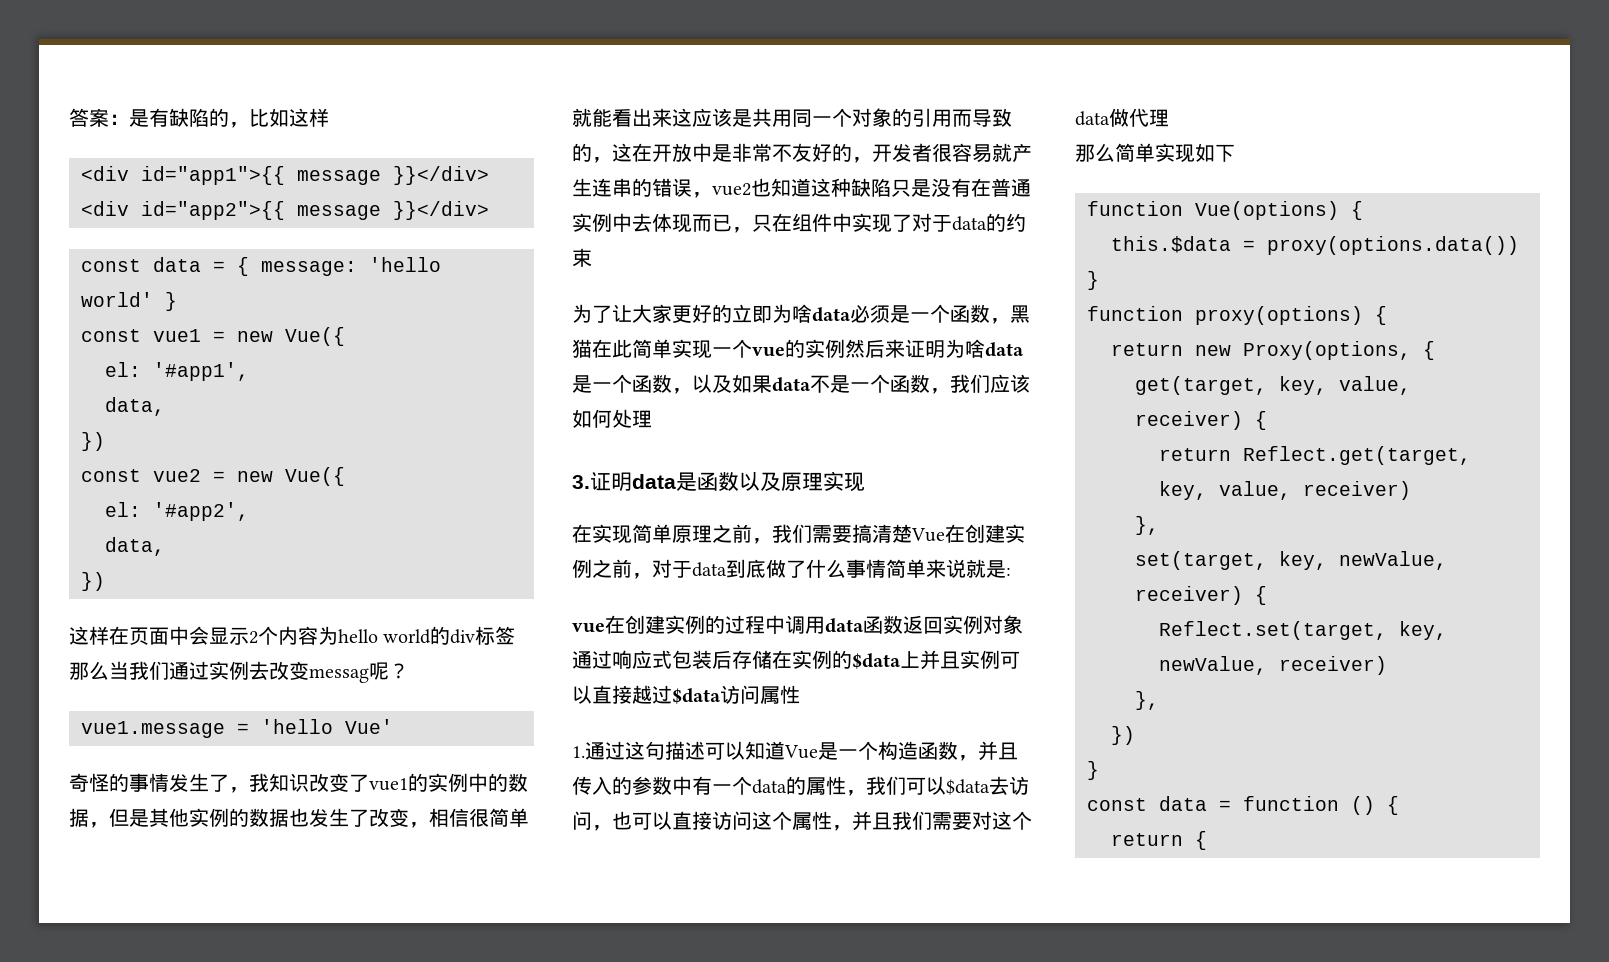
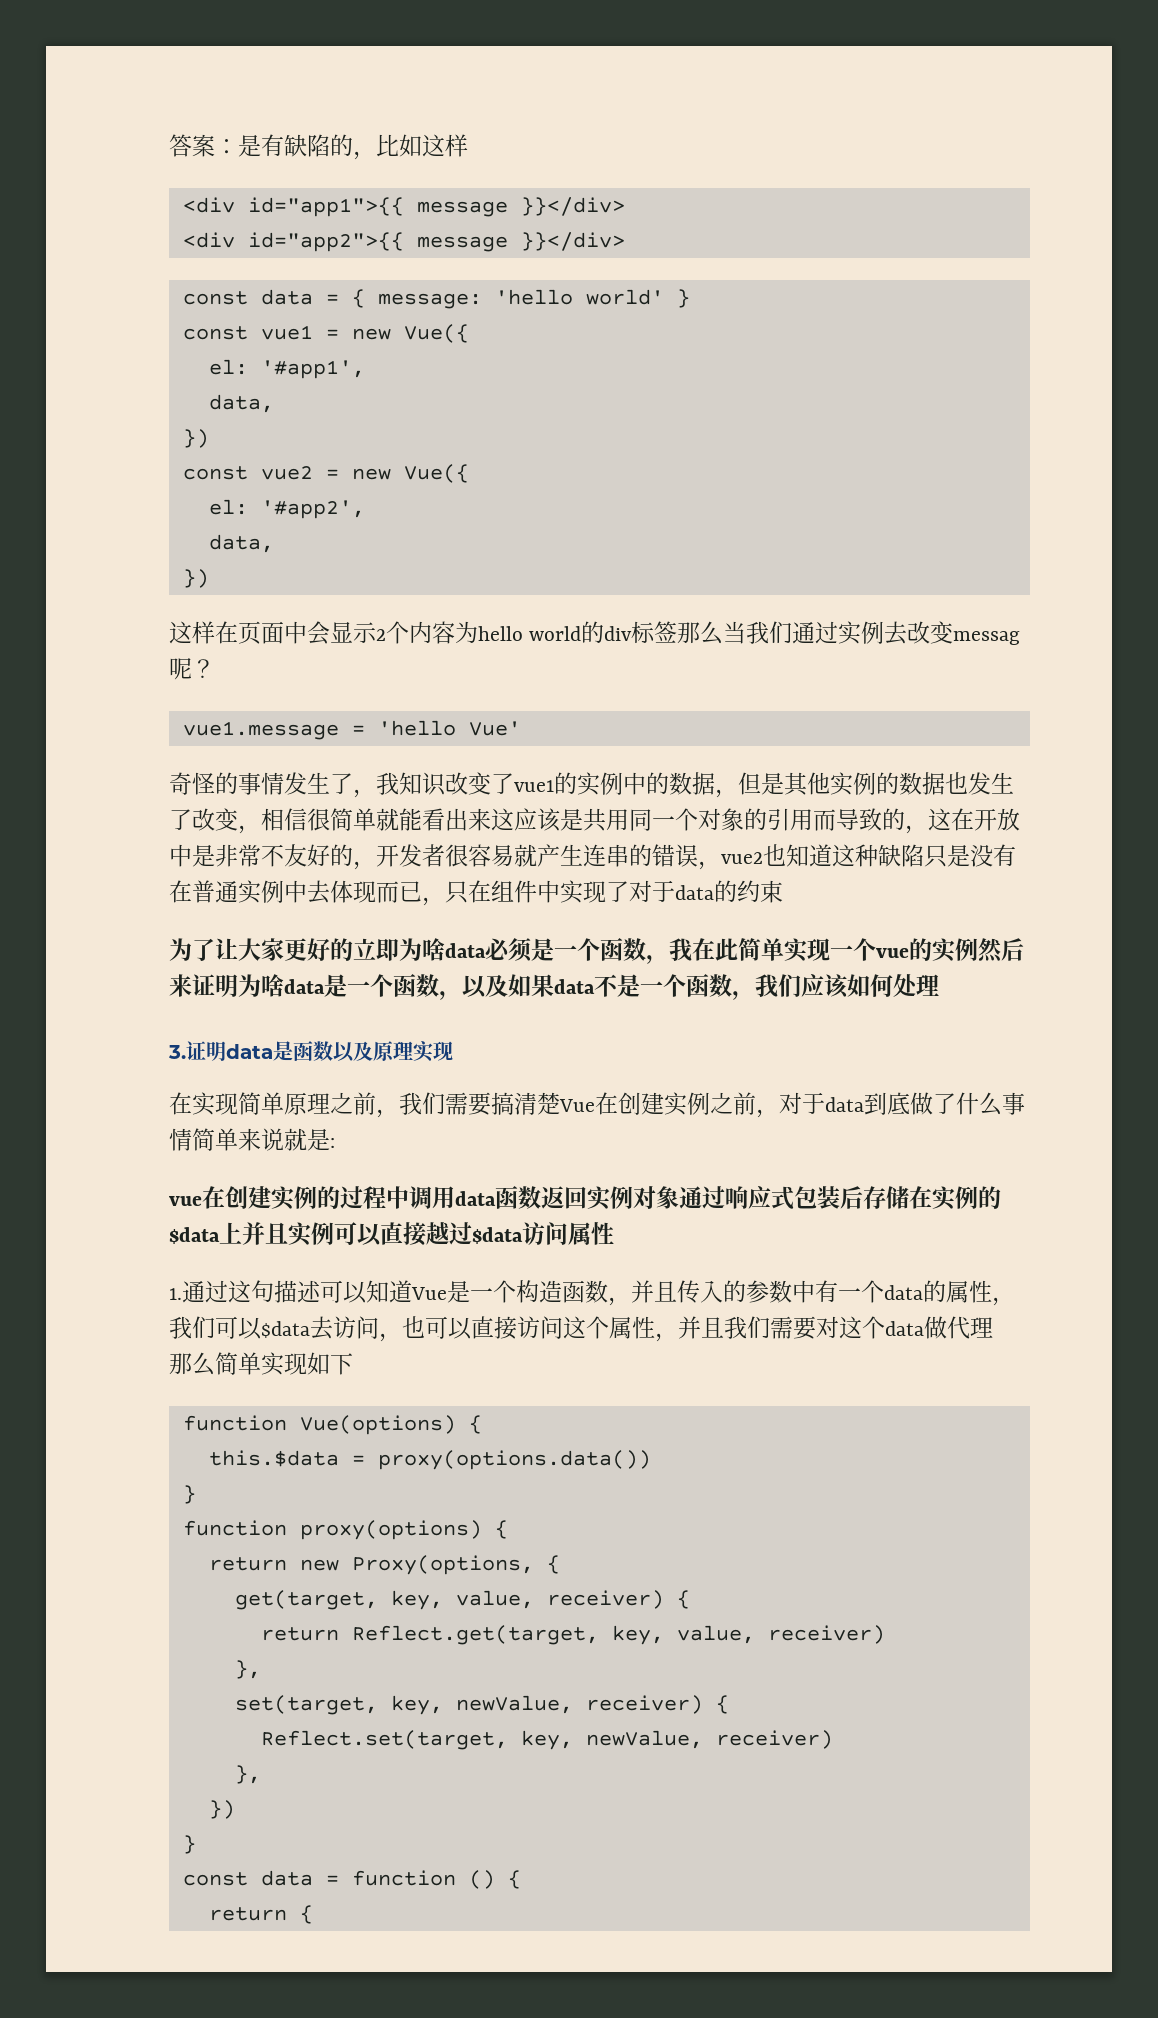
[1010,305,1030,323] [572,339,592,358] 黑猫 -> [669,938,692,962] 我

